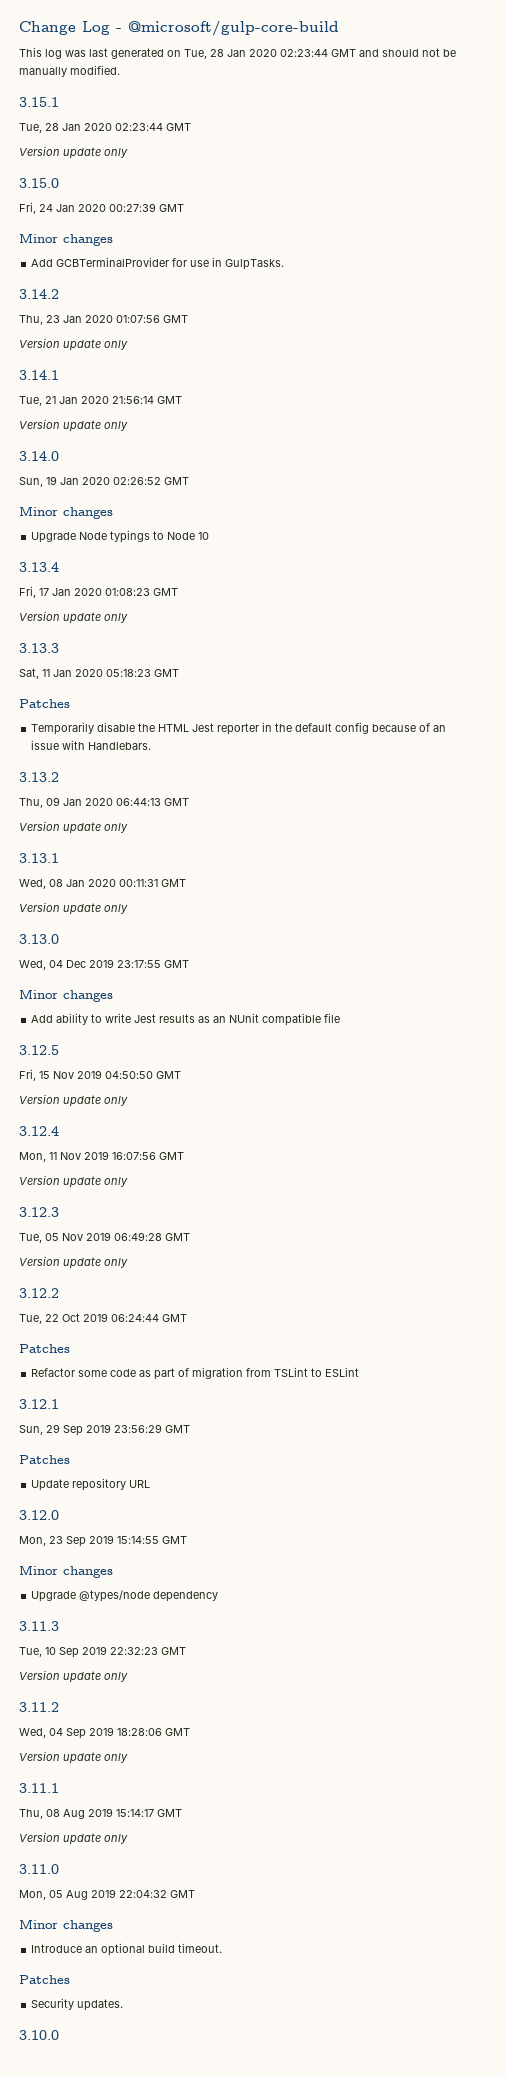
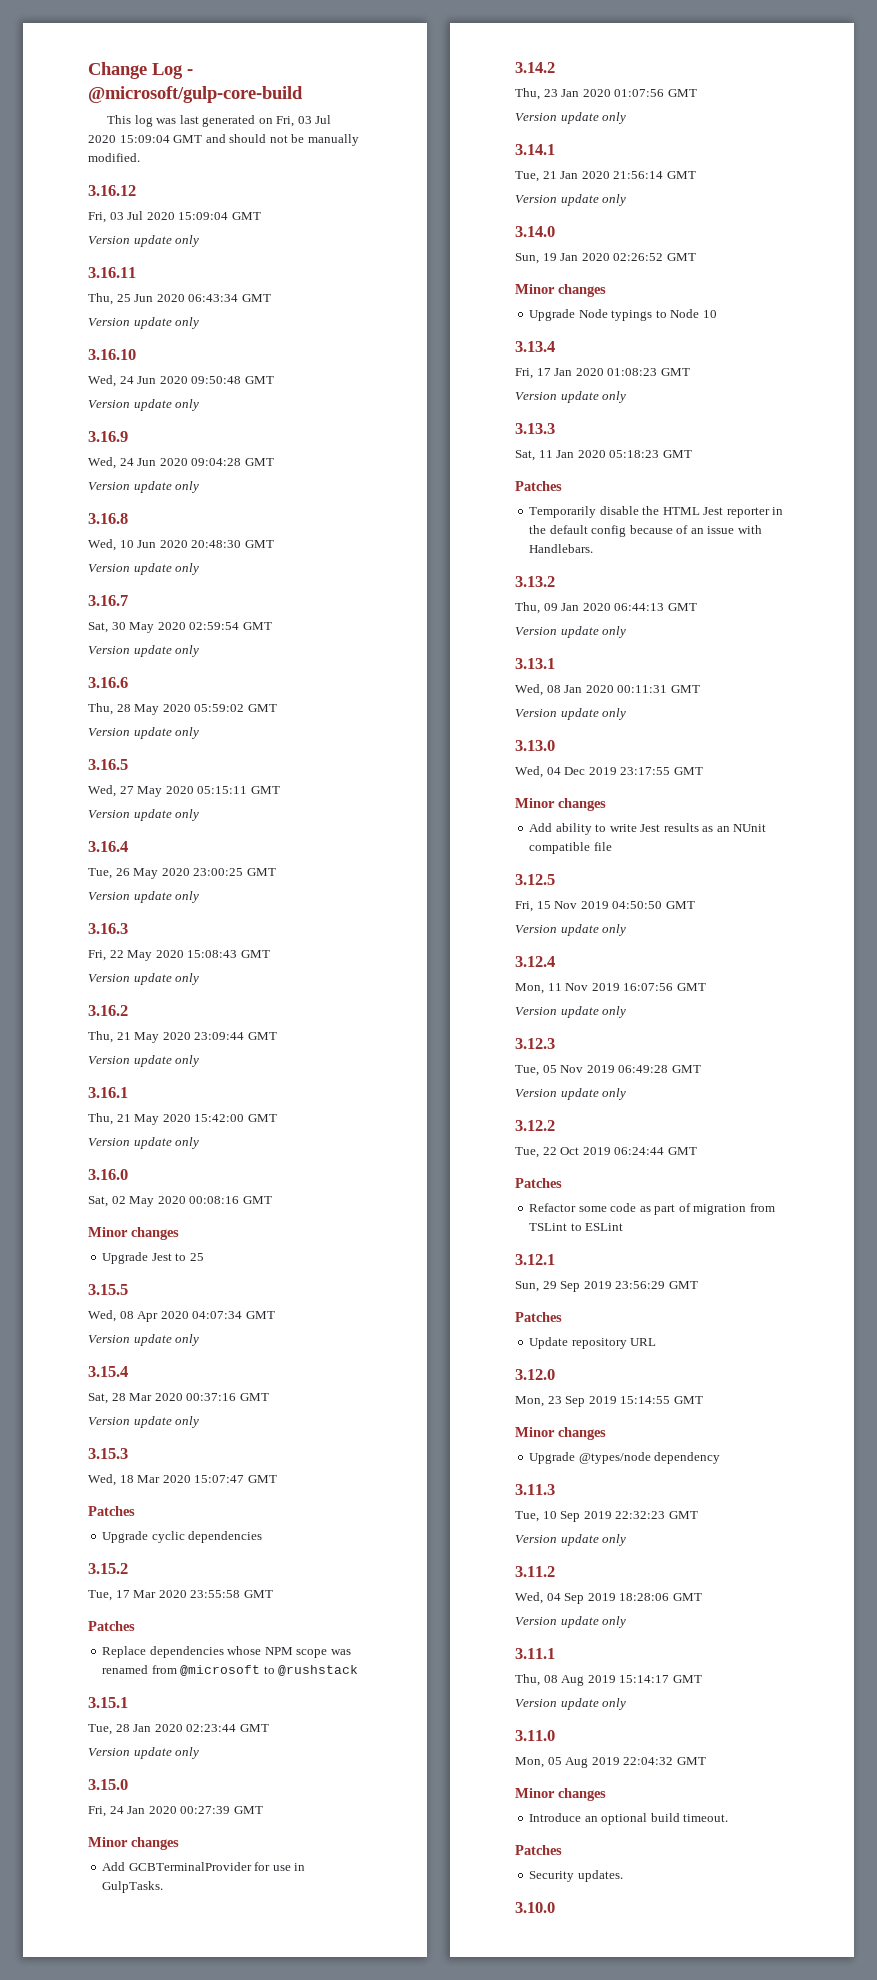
[184,49,328,59] Tue, 28 Jan 2020 02:23:44 -> [276,115,332,127] [88,135,170,143] Fri, 03 Jul 2020 15:09:04
(120, 70) none -> [88,185,136,196] [88,211,261,223] [88,235,200,247] [88,267,136,278] [88,293,271,305] [88,317,200,329] [88,349,136,360] [88,375,274,387] [88,399,200,411] [88,431,128,442] [88,457,274,469] [88,481,200,493] [88,513,128,524] [88,539,274,551] [88,563,200,575] [88,595,128,606] [88,622,272,633] [88,645,200,657] [88,677,128,688] [88,703,277,715] [88,727,200,739] [88,759,128,770] [88,785,280,797] [88,809,200,821] [88,841,128,852] [88,868,276,879] [88,891,200,903] [88,923,128,934] [88,950,270,961] [88,973,200,985] [88,1005,128,1016] [88,1031,277,1043] [88,1055,200,1067] [88,1087,128,1098] [88,1113,277,1125] [88,1137,200,1149] [88,1169,128,1180] [88,1196,272,1207] [88,1227,179,1240] [102,1252,204,1264] [88,1284,128,1295] [88,1310,275,1322] [88,1334,200,1346] [88,1366,128,1377] [88,1393,269,1404] [88,1416,200,1428] [88,1448,128,1459] [88,1474,277,1486] [88,1506,135,1516] [102,1531,263,1543] [88,1563,128,1574] [88,1590,273,1601] [88,1621,135,1631] [102,1646,351,1658] [102,1665,359,1676] // 3.16.12 // Fri, 03 Jul 2020 15:09:04 GMT // Version update only // 3.16.11 // Thu, 25 Jun 2020 06:43:34 GMT // Version update only // 3.16.10 // Wed, 24 Jun 2020 09:50:48 GMT // Version update only // 3.16.9 // Wed, 24 Jun 2020 09:04:28 GMT // Version update only // 3.16.8 // Wed, 10 Jun 2020 20:48:30 GMT // Version update only // 3.16.7 // Sat, 30 May 2020 02:59:54 GMT // Version update only // 3.16.6 // Thu, 28 May 2020 05:59:02 GMT // Version update only // 3.16.5 // Wed, 27 May 2020 05:15:11 GMT // Version update only // 3.16.4 // Tue, 26 May 2020 23:00:25 GMT // Version update only // 3.16.3 // Fri, 22 May 2020 15:08:43 GMT // Version update only // 3.16.2 // Thu, 21 May 2020 23:09:44 GMT // Version update only // 3.16.1 // Thu, 21 May 2020 15:42:00 GMT // Version update only // 3.16.0 // Sat, 02 May 2020 00:08:16 GMT // Minor changes // Upgrade Jest to 25 // 3.15.5 // Wed, 08 Apr 2020 04:07:34 GMT // Version update only // 3.15.4 // Sat, 28 Mar 2020 00:37:16 GMT // Version update only // 3.15.3 // Wed, 18 Mar 2020 15:07:47 GMT // Patches // Upgrade cyclic dependencies // 3.15.2 // Tue, 17 Mar 2020 23:55:58 GMT // Patches // Replace dependencies whose NPM scope was renamed from @microsoft to @rushstack

